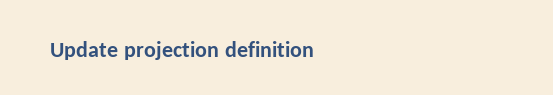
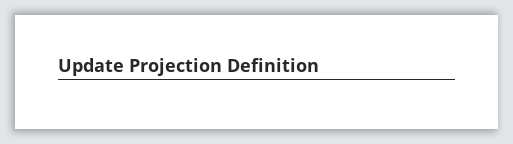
[123,41,314,60] projection definition -> [129,58,319,76] Projection Definition

